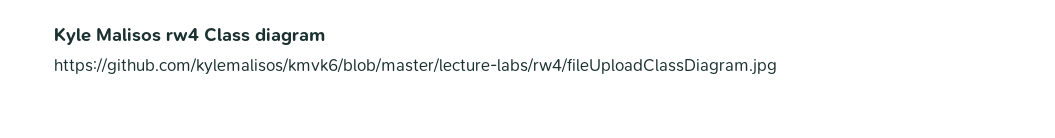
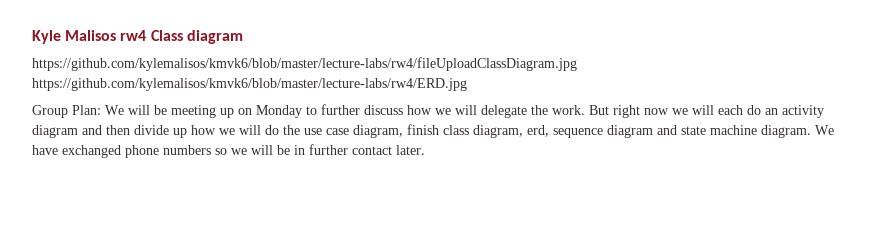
(777, 66) none -> [32,78,467,91] [32,104,824,118] [32,124,834,138] [32,144,425,158] https://github.com/kylemalisos/kmvk6/blob/master/lecture-labs/rw4/ERD.jpg // Group Plan: We will be meeting up on Monday to further discuss how we will delegate the work. But right now we will each do an activity diagram and then divide up how we will do the use case diagram, finish class diagram, erd, sequence diagram and state machine diagram. We have exchanged phone numbers so we will be in further contact later.

